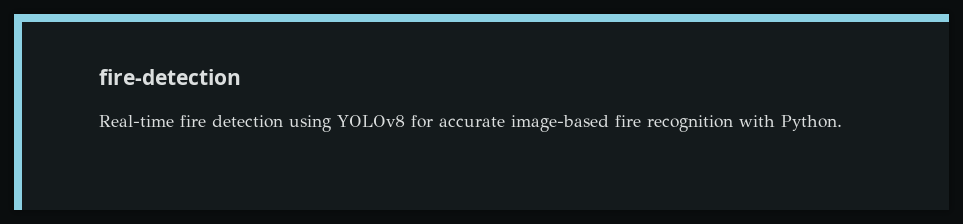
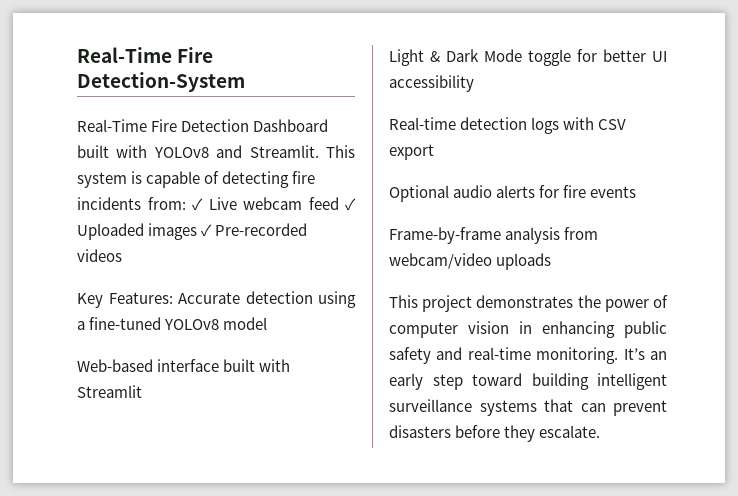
[99,69,241,85] [99,115,842,132] fire-detection // Real-time fire detection using YOLOv8 for accurate image-based fire recognition with Python. -> [77,47,214,63] [77,72,245,92] [77,119,329,132] [77,145,355,158] [77,171,316,188] [77,197,356,211] [77,223,308,240] [77,249,122,262] [77,291,356,308] [77,317,268,330] [77,359,291,372] [77,385,142,398] [389,49,667,66] [389,75,474,92] [389,117,627,134] [389,144,434,160] [389,185,637,202] [389,227,599,244] [389,253,552,270] [389,295,668,312] [389,321,667,338] [389,347,667,364] [389,373,667,390] [389,399,667,416] [389,425,601,442] Real-Time Fire Detection-System // Real-Time Fire Detection Dashboard built with YOLOv8 and Streamlit. This system is capable of detecting fire incidents from: ✓ Live webcam feed ✓ Uploaded images ✓ Pre-recorded videos // Key Features: Accurate detection using a fine-tuned YOLOv8 model // Web-based interface built with Streamlit // Light & Dark Mode toggle for better UI accessibility // Real-time detection logs with CSV export // Optional audio alerts for fire events // Frame-by-frame analysis from webcam/video uploads // This project demonstrates the power of computer vision in enhancing public safety and real-time monitoring. It’s an early step toward building intelligent surveillance systems that can prevent disasters before they escalate.

